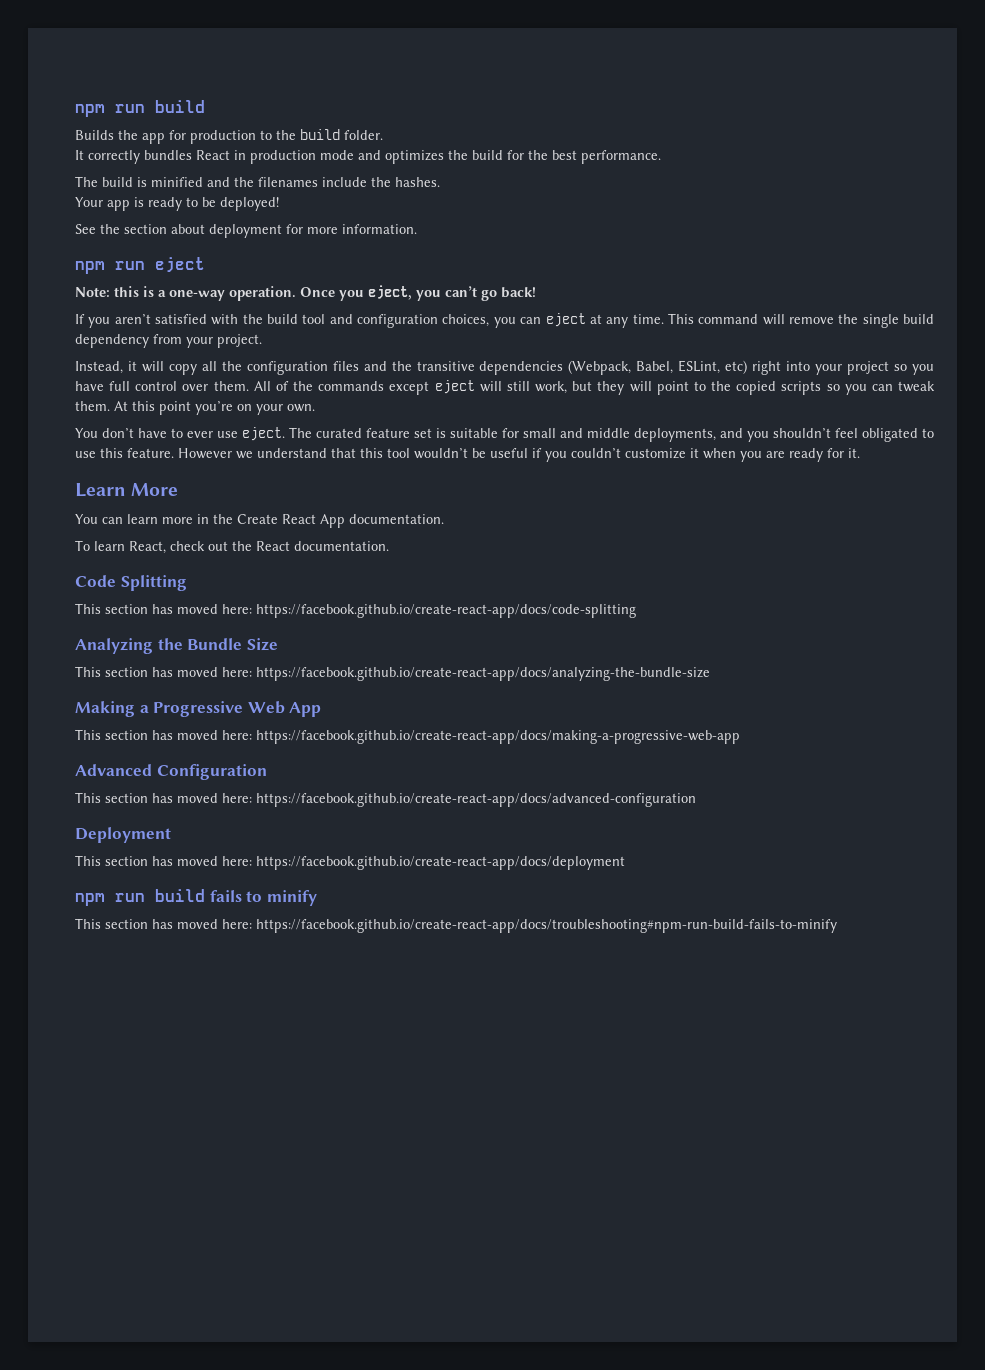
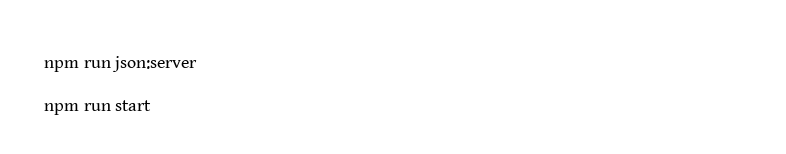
[75,100,205,117] [75,129,383,144] [75,150,661,164] [75,176,440,187] [75,197,279,211] [75,224,417,238] [75,257,205,274] [75,285,536,301] [75,313,934,328] [75,334,262,348] [75,360,935,375] [75,380,935,395] [75,401,315,415] [75,427,934,442] [75,448,860,462] [75,483,179,497] [75,514,444,528] [75,540,389,554] [75,575,187,591] [75,603,636,618] [75,638,278,654] [75,666,710,681] [75,701,322,717] [75,729,740,744] [75,764,267,780] [75,792,696,807] [75,827,171,843] [75,855,625,870] [75,889,317,906] [75,918,837,933] npm run build // Builds the app for production to the build folder. // It correctly bundles React in production mode and optimizes the build for the best performance. // The build is minified and the filenames include the hashes. // Your app is ready to be deployed! // See the section about deployment for more information. // npm run eject // Note: this is a one-way operation. Once you eject, you can’t go back! // If you aren’t satisfied with the build tool and configuration choices, you can eject at any time. This command will remove the single build dependency from your project. // Instead, it will copy all the configuration files and the transitive dependencies (Webpack, Babel, ESLint, etc) right into your project so you have full control over them. All of the commands except eject will still work, but they will point to the copied scripts so you can tweak them. At this point you’re on your own. // You don’t have to ever use eject. The curated feature set is suitable for small and middle deployments, and you shouldn’t feel obligated to use this feature. However we understand that this tool wouldn’t be useful if you couldn’t customize it when you are ready for it. // Learn More // You can learn more in the Create React App documentation. // To learn React, check out the React documentation. // Code Splitting // This section has moved here: https://facebook.github.io/create-react-app/docs/code-splitting // Analyzing the Bundle Size // This section has moved here: https://facebook.github.io/create-react-app/docs/analyzing-the-bundle-size // Making a Progressive Web App // This section has moved here: https://facebook.github.io/create-react-app/docs/making-a-progressive-web-app // Advanced Configuration // This section has moved here: https://facebook.github.io/create-react-app/docs/advanced-configuration // Deployment // This section has moved here: https://facebook.github.io/create-react-app/docs/deployment // npm run build fails to minify // This section has moved here: https://facebook.github.io/create-react-app/docs/troubleshooting#npm-run-build-fails-to-minify -> [44,56,198,72] [44,100,152,115] npm run json:server // npm run start

